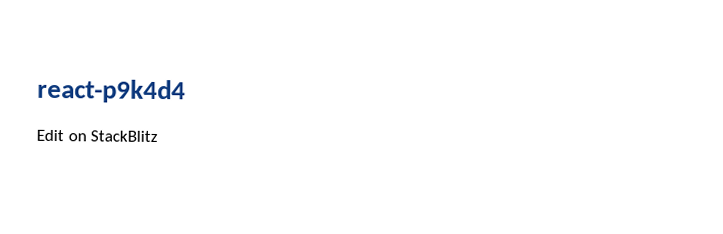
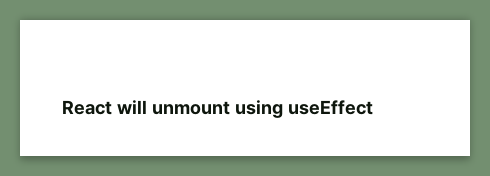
[37,78,186,104] [36,129,159,143] react-p9k4d4 // Edit on StackBlitz -> [62,100,373,118] React will unmount using useEffect

